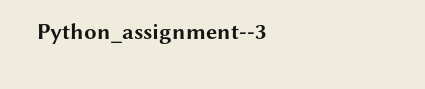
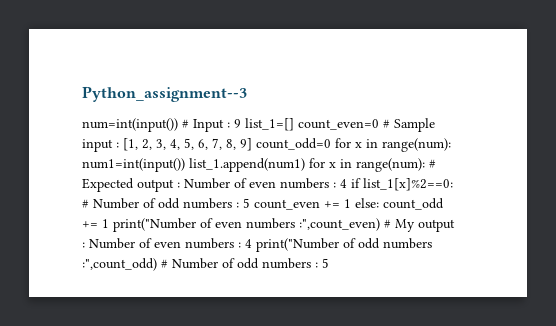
(267, 33) none -> [82,118,435,132] [82,138,451,152] [82,158,436,172] [82,178,453,192] [82,198,444,210] [82,218,455,232] [82,238,432,252] [82,258,329,271] // num=int(input()) # Input : 9 list_1=[] count_even=0 # Sample input : [1, 2, 3, 4, 5, 6, 7, 8, 9] count_odd=0 for x in range(num): num1=int(input()) list_1.append(num1) for x in range(num): # Expected output : Number of even numbers : 4 if list_1[x]%2==0: # Number of odd numbers : 5 count_even += 1 else: count_odd += 1 print("Number of even numbers :",count_even) # My output : Number of even numbers : 4 print("Number of odd numbers :",count_odd) # Number of odd numbers : 5

